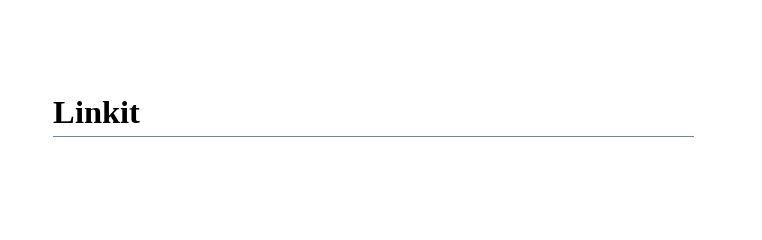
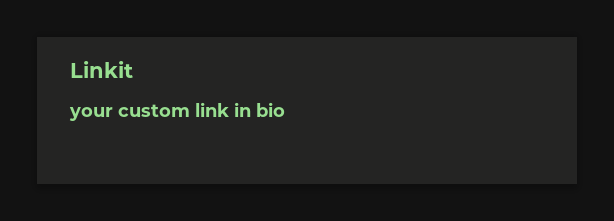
(140, 112) none -> [69,102,285,121] // your custom link in bio

